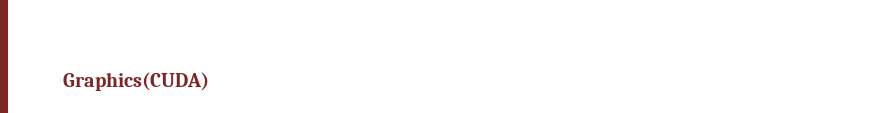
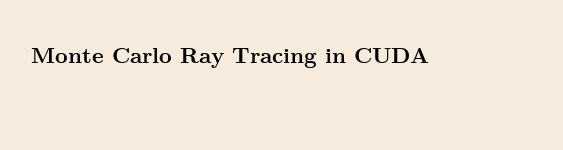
[63,72,209,91] Graphics(CUDA) -> [31,48,429,68] Monte Carlo Ray Tracing in CUDA

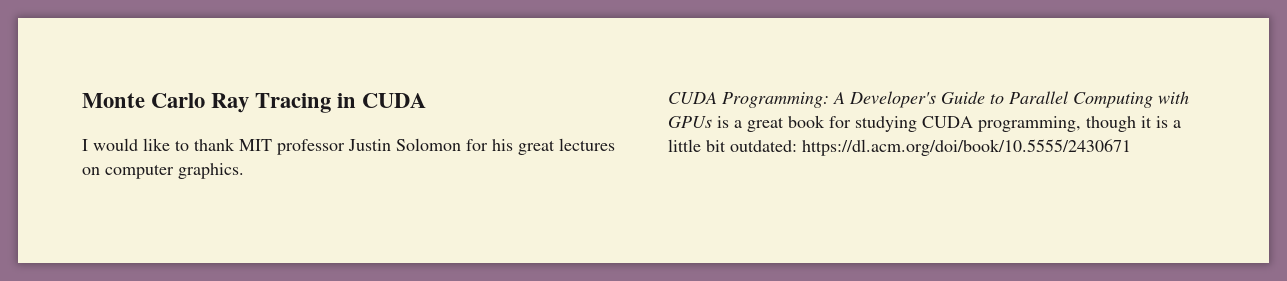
(429, 55) none -> [82,138,615,155] [82,163,244,179] [668,91,1189,108] [668,115,1181,132] [668,139,1131,156] // I would like to thank MIT professor Justin Solomon for his great lectures on computer graphics. // CUDA Programming: A Developer's Guide to Parallel Computing with GPUs is a great book for studying CUDA programming, though it is a little bit outdated: https://dl.acm.org/doi/book/10.5555/2430671

